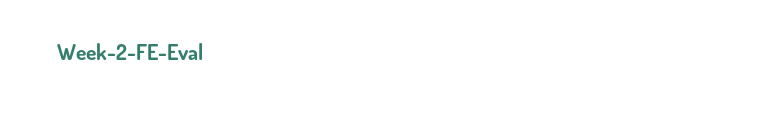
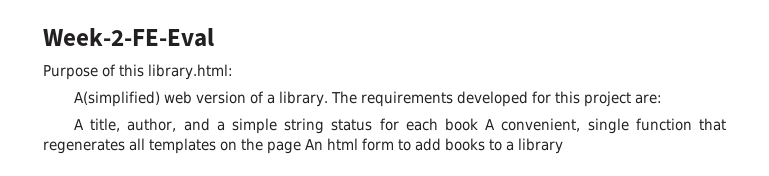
(203, 51) none -> [43,64,233,80] [73,91,662,107] [73,118,726,134] [43,138,563,154] // Purpose of this library.html: // A(simplified) web version of a library. The requirements developed for this project are: // A title, author, and a simple string status for each book A convenient, single function that regenerates all templates on the page An html form to add books to a library

